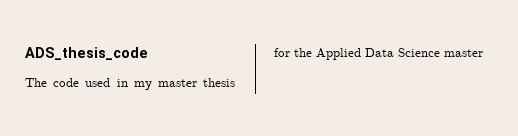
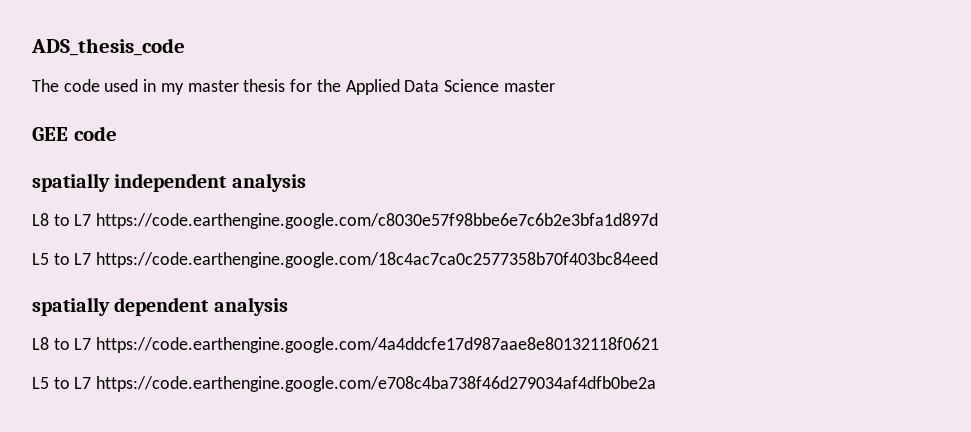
(483, 53) none -> [32,126,117,141] [32,173,306,192] [32,213,659,229] [32,252,659,268] [32,297,288,316] [32,337,660,353] [32,376,657,392] // GEE code // spatially independent analysis // L8 to L7 https://code.earthengine.google.com/c8030e57f98bbe6e7c6b2e3bfa1d897d // L5 to L7 https://code.earthengine.google.com/18c4ac7ca0c2577358b70f403bc84eed // spatially dependent analysis // L8 to L7 https://code.earthengine.google.com/4a4ddcfe17d987aae8e80132118f0621 // L5 to L7 https://code.earthengine.google.com/e708c4ba738f46d279034af4dfb0be2a

